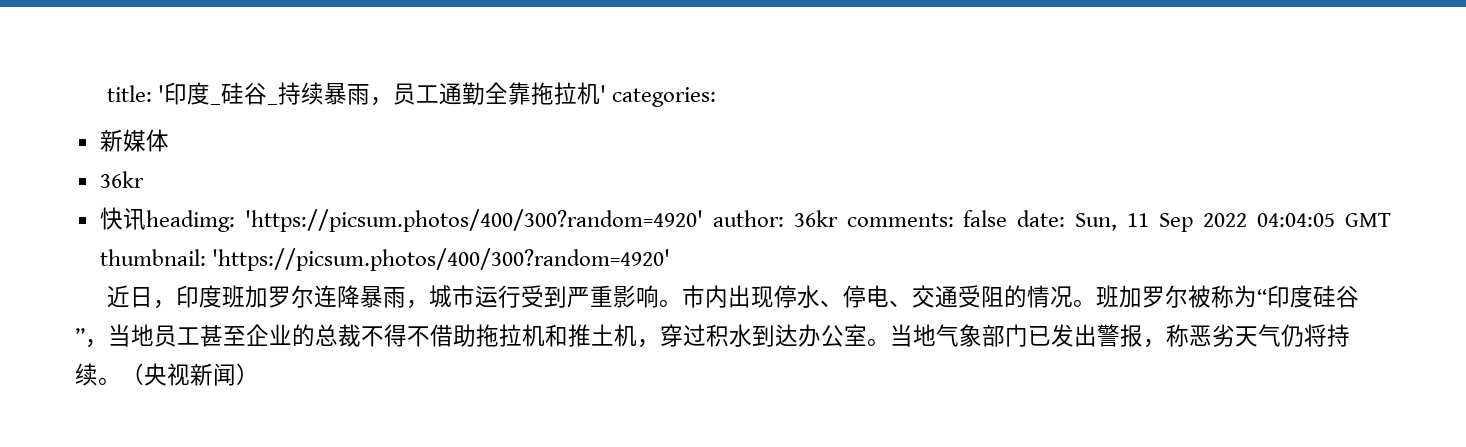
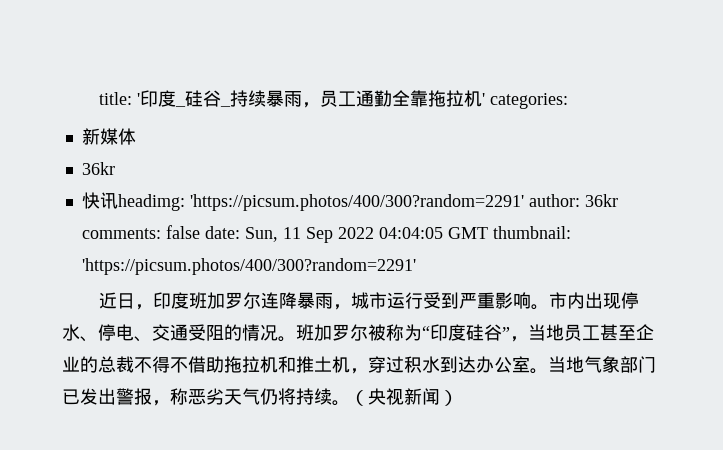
[244,209,703,232] 'https://picsum.photos/400/300?random=4920' -> [189,194,524,211] 'https://picsum.photos/400/300?random=2291'
[211,248,670,271] 'https://picsum.photos/400/300?random=4920' -> [81,258,416,275] 'https://picsum.photos/400/300?random=2291'

